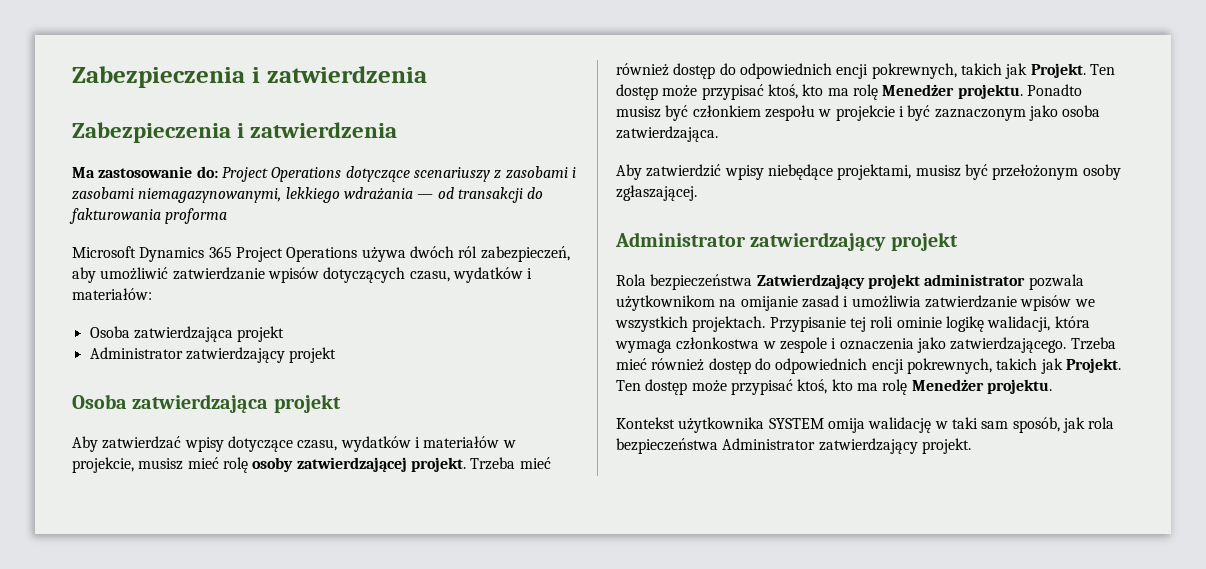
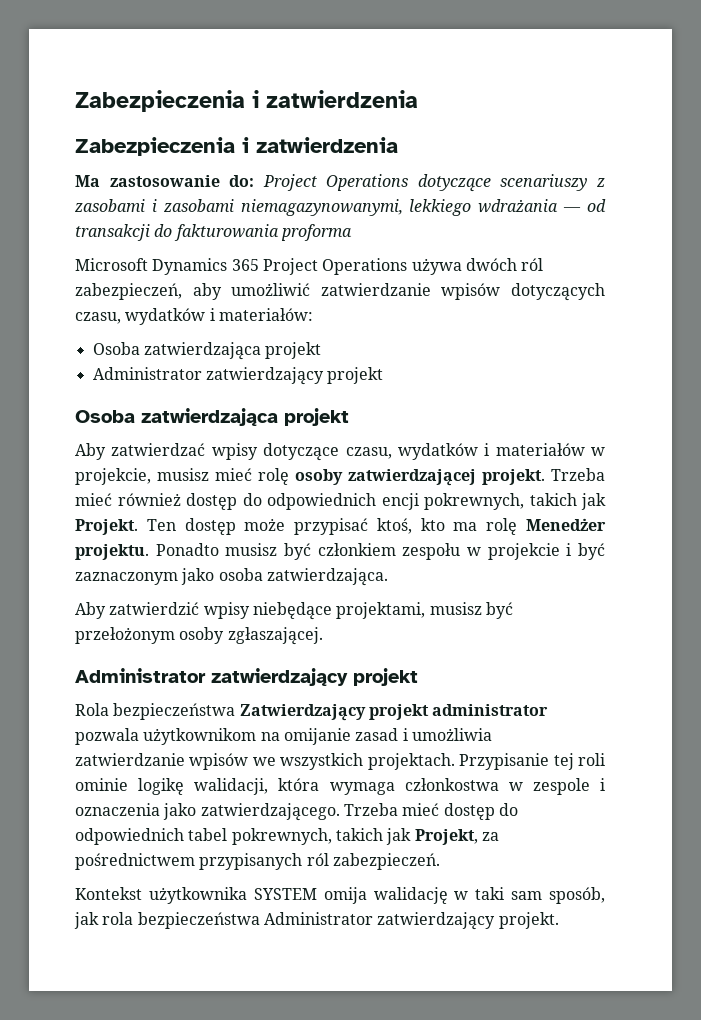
[651,358,1121,374] [616,379,1052,395] również dostęp do odpowiednich encji pokrewnych, takich jak Projekt. Ten dostęp może przypisać ktoś, kto ma rolę Menedżer projektu. -> [443,803,518,820] [75,828,499,845] [75,853,440,870] dostęp do odpowiednich tabel pokrewnych, takich jak Projekt, za pośrednictwem przypisanych ról zabezpieczeń.

